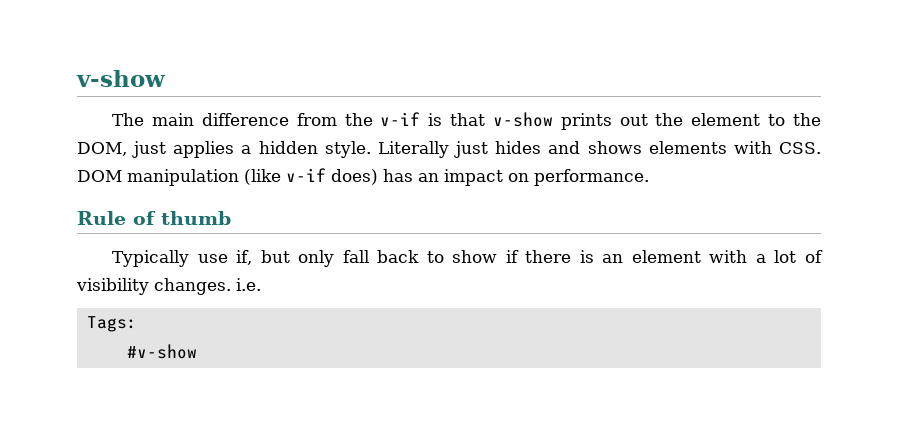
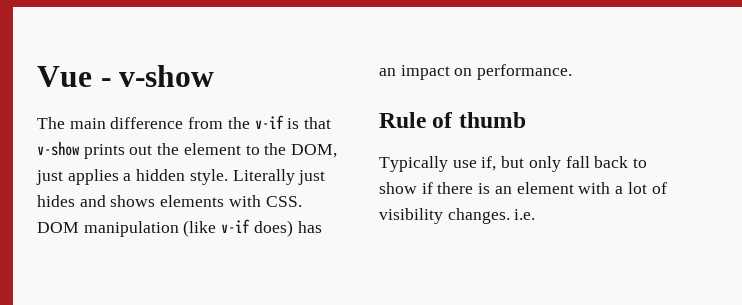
(76, 78) none -> [37,66,111,87] Vue -
[86,316,137,332] [126,344,197,359] // Tags: // #v-show -> (536, 214) none

